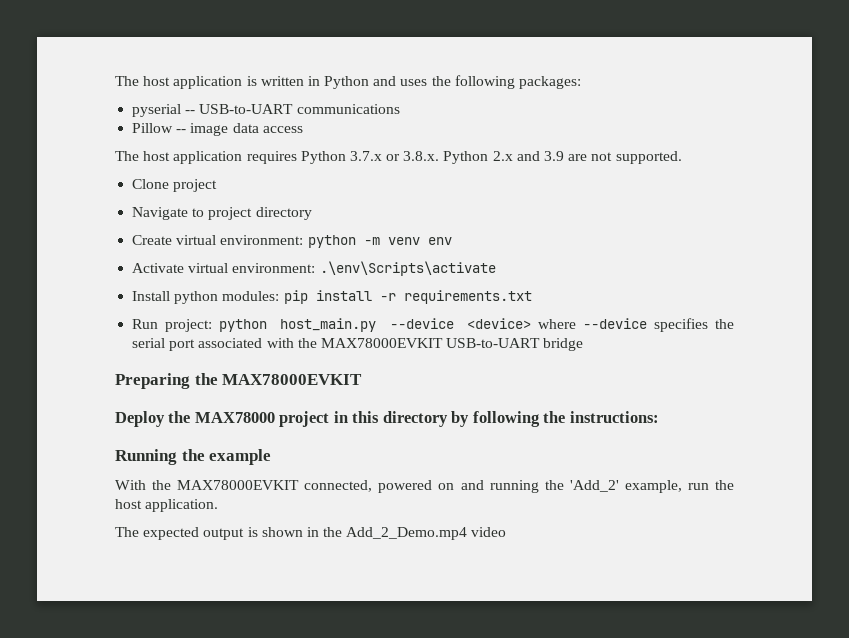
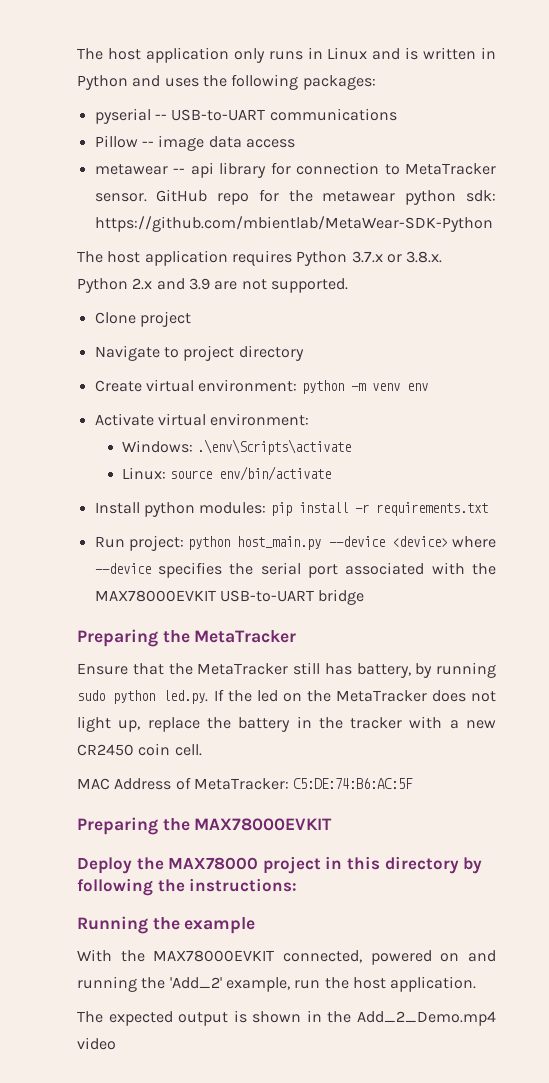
[115,76,243,89] The host application -> [77,47,401,63] The host application only runs in Linux and
(303, 129) none -> [94,162,496,178] [94,189,496,205] [94,216,493,232] // metawear -- api library for connection to MetaTracker sensor. GitHub repo for the metawear python sdk: https://github.com/mbientlab/MetaWear-SDK-Python
(316, 268) none -> [121,440,193,453] // Windows:
(496, 268) none -> [121,466,332,481] // Linux: source env/bin/activate
(584, 344) none -> [77,629,297,647] [77,662,496,678] [77,689,496,704] [77,716,497,732] [77,743,202,756] [77,777,414,790] // Preparing the MetaTracker // Ensure that the MetaTracker still has battery, by running sudo python led.py. If the led on the MetaTracker does not light up, replace the battery in the tracker with a new CR2450 coin cell. // MAC Address of MetaTracker: C5:DE:74:B6:AC:5F

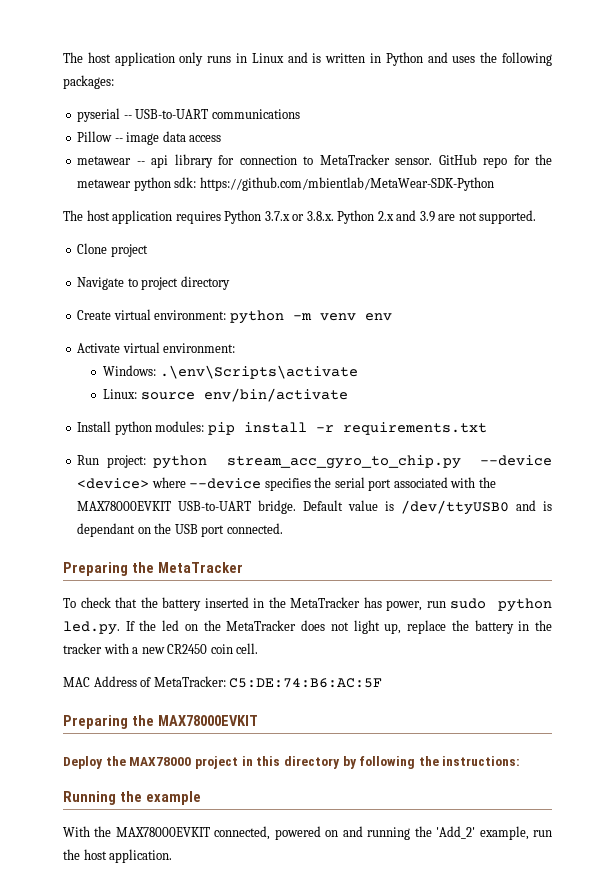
[237,536,322,550] host_main.py -> [226,455,461,469] stream_acc_gyro_to_chip.py
[318,589,365,605] [77,629,297,647] [77,662,496,678] bridge // Preparing the MetaTracker // Ensure that the MetaTracker still has battery, by running -> [258,500,552,515] [77,523,283,537] [63,562,243,576] [63,597,446,611] bridge. Default value is /dev/ttyUSB0 and is dependant on the USB port connected. // Preparing the MetaTracker // To check that the battery inserted in the MetaTracker has power, run
[77,1010,496,1026] [77,1037,116,1050] // The expected output is shown in the Add_2_Demo.mp4 video -> (173, 856) none

